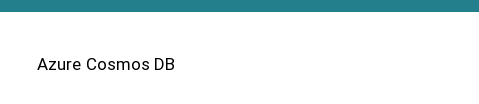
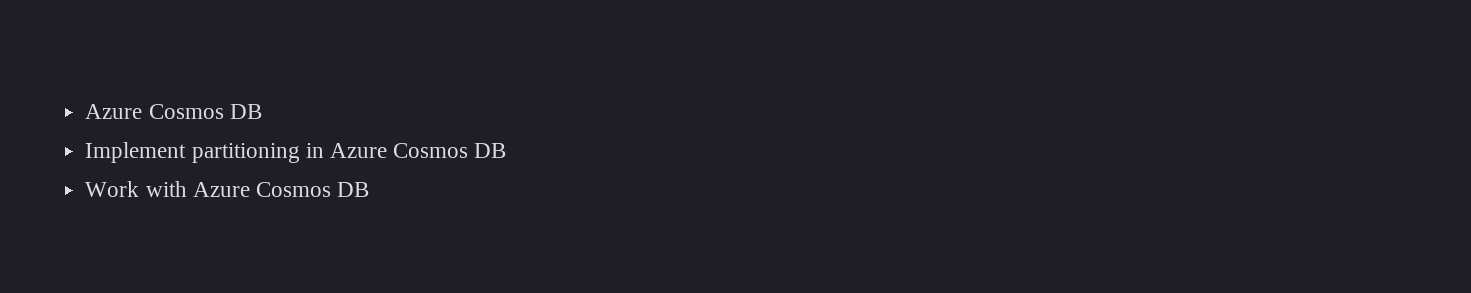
[37,58,176,70] Azure Cosmos DB -> [85,104,262,119] [85,142,507,163] [85,181,370,197] Azure Cosmos DB // Implement partitioning in Azure Cosmos DB // Work with Azure Cosmos DB

